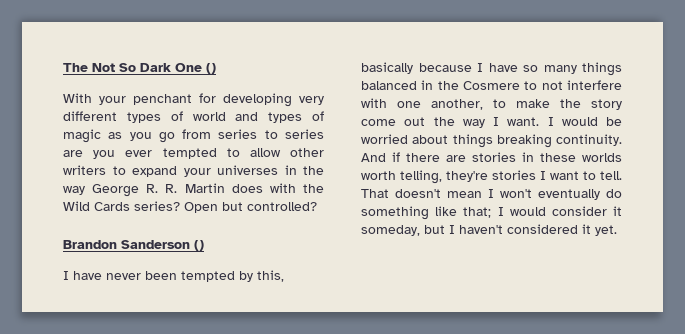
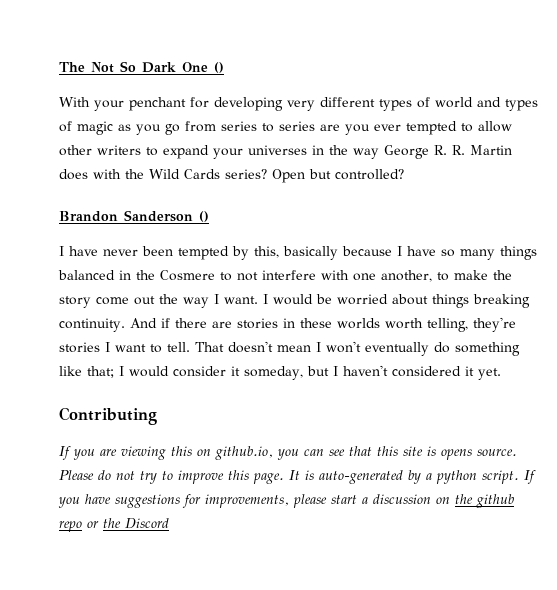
(617, 230) none -> [59,407,157,425] [59,446,517,460] [59,470,536,484] [58,494,514,508] [59,518,169,532] // Contributing // If you are viewing this on github.io, you can see that this site is opens source. Please do not try to improve this page. It is auto-generated by a python script. If you have suggestions for improvements, please start a discussion on the github repo or the Discord

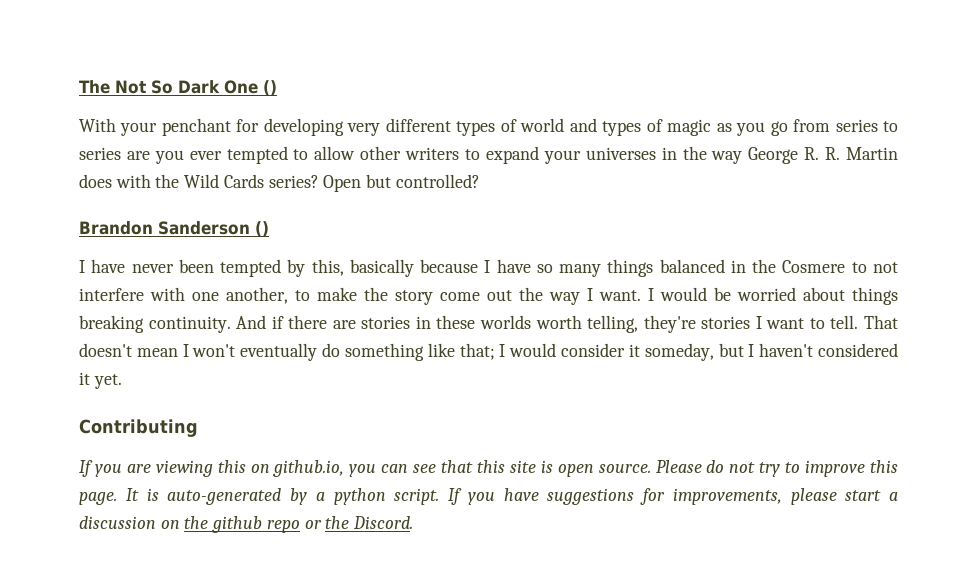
[441,449,472,460] opens -> [557,464,594,477] open
[125,518,169,529] Discord -> [353,516,414,529] Discord.

